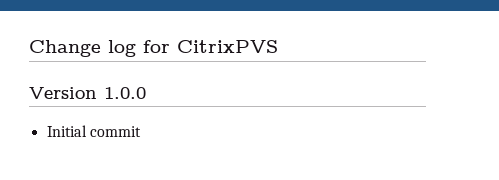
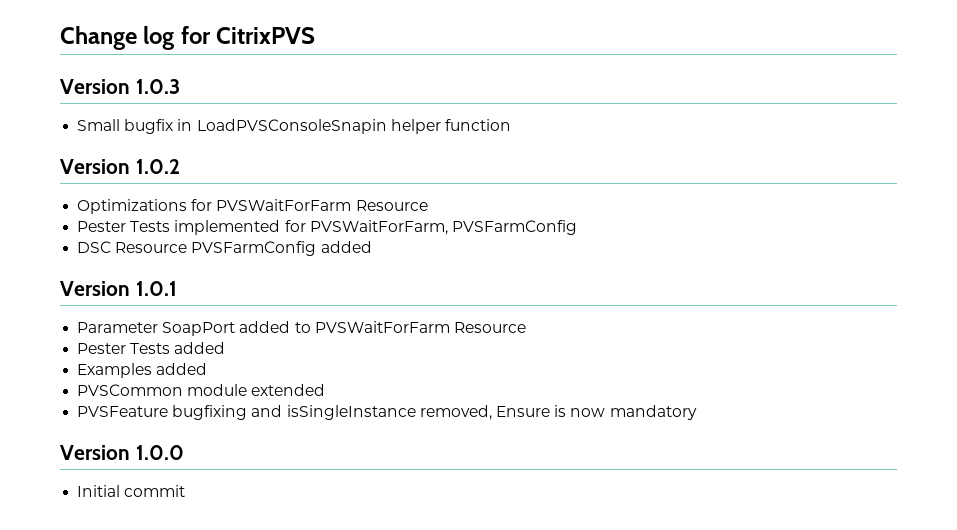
(278, 46) none -> [60,79,180,94] [77,119,511,134] [60,159,180,174] [77,199,428,214] [77,220,577,235] [77,241,372,256] [60,281,177,296] [77,321,526,336] [77,342,226,354] [77,363,208,378] [77,384,326,396] [77,405,697,420] // Version 1.0.3 // Small bugfix in LoadPVSConsoleSnapin helper function // Version 1.0.2 // Optimizations for PVSWaitForFarm Resource // Pester Tests implemented for PVSWaitForFarm, PVSFarmConfig // DSC Resource PVSFarmConfig added // Version 1.0.1 // Parameter SoapPort added to PVSWaitForFarm Resource // Pester Tests added // Examples added // PVSCommon module extended // PVSFeature bugfixing and isSingleInstance removed, Ensure is now mandatory

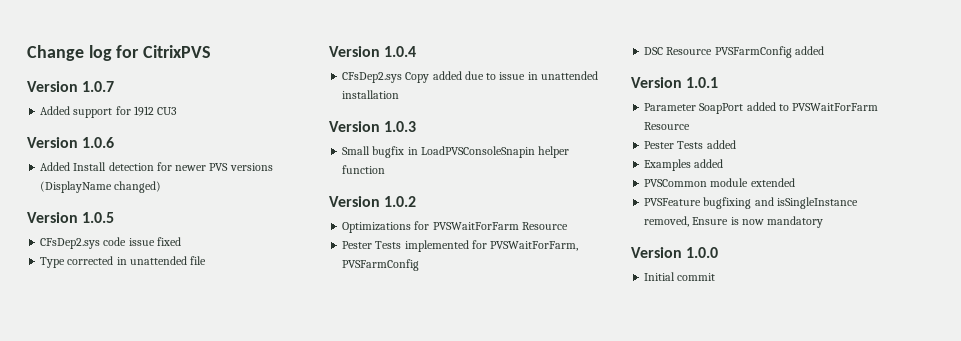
(316, 35) none -> [27,81,115,92] [40,106,178,118] [27,137,115,148] [40,162,273,171] [40,181,162,193] [27,212,115,223] [40,237,181,249] [40,256,207,268] [329,46,417,57] [342,71,598,83] [342,90,400,99] // Version 1.0.7 // Added support for 1912 CU3 // Version 1.0.6 // Added Install detection for newer PVS versions (DisplayName changed) // Version 1.0.5 // CFsDep2.sys code issue fixed // Type corrected in unattended file // Version 1.0.4 // CFsDep2.sys Copy added due to issue in unattended installation

